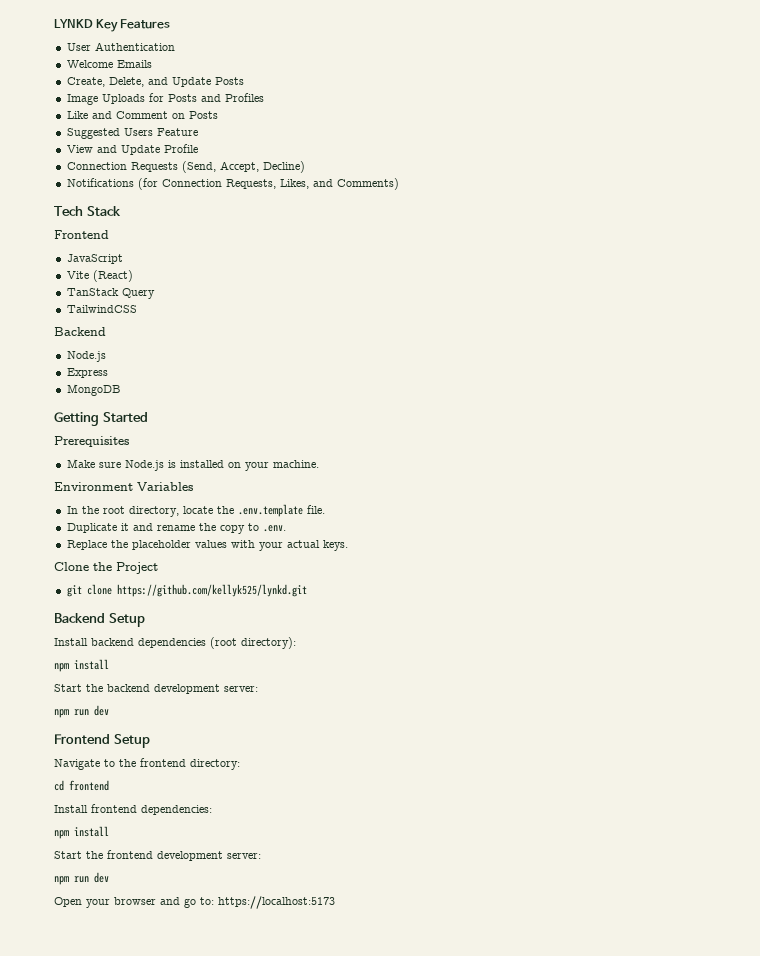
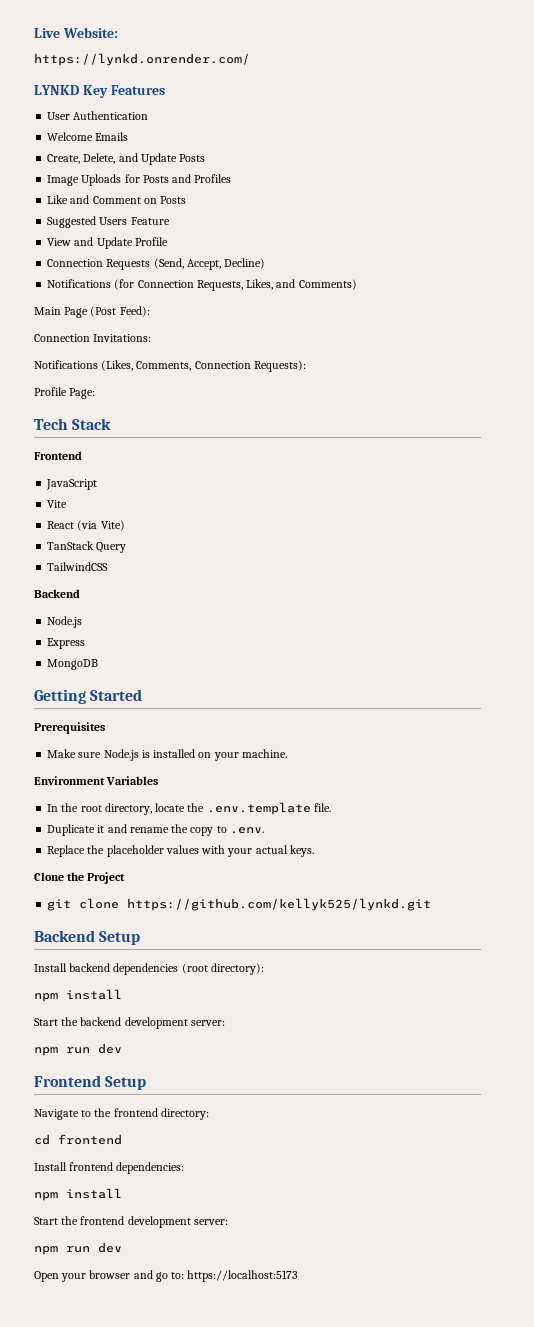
(54, 23) none -> [34,27,118,38] [34,53,250,66] Live Website: // https://lynkd.onrender.com/ //
(399, 184) none -> [34,306,150,318] [34,334,152,342] [34,360,306,372] [34,387,96,399] // Main Page (Post Feed): // Connection Invitations: // Notifications (Likes, Comments, Connection Requests): // Profile Page:
[92,270,133,282] (React) -> [47,520,125,531] // React (via Vite)

